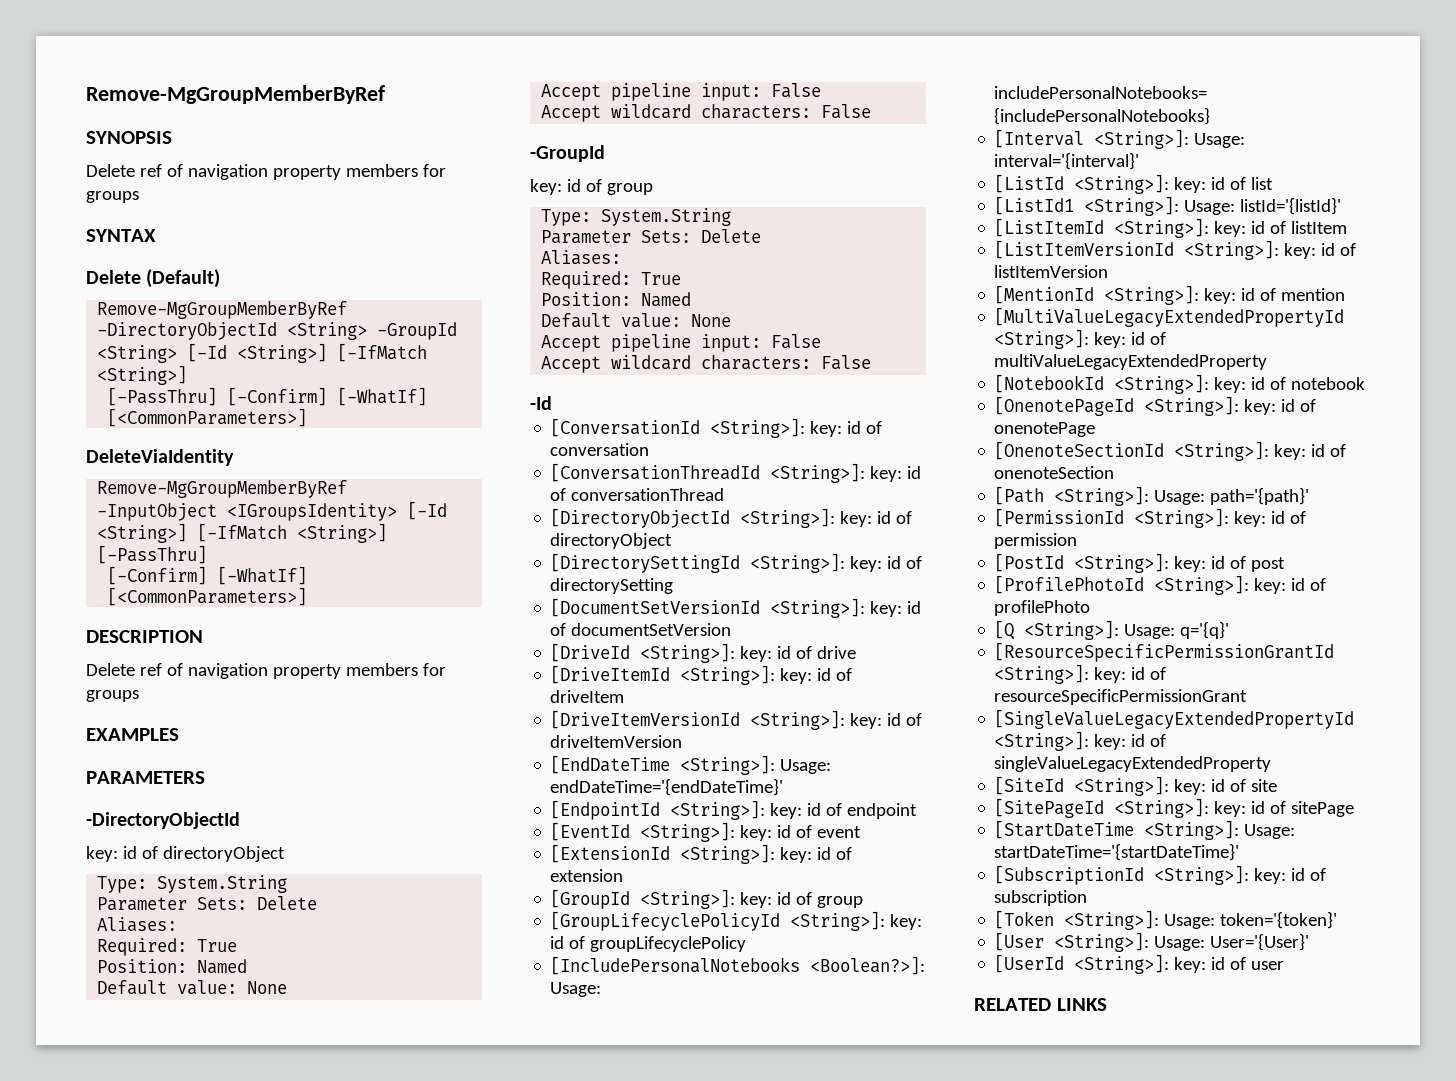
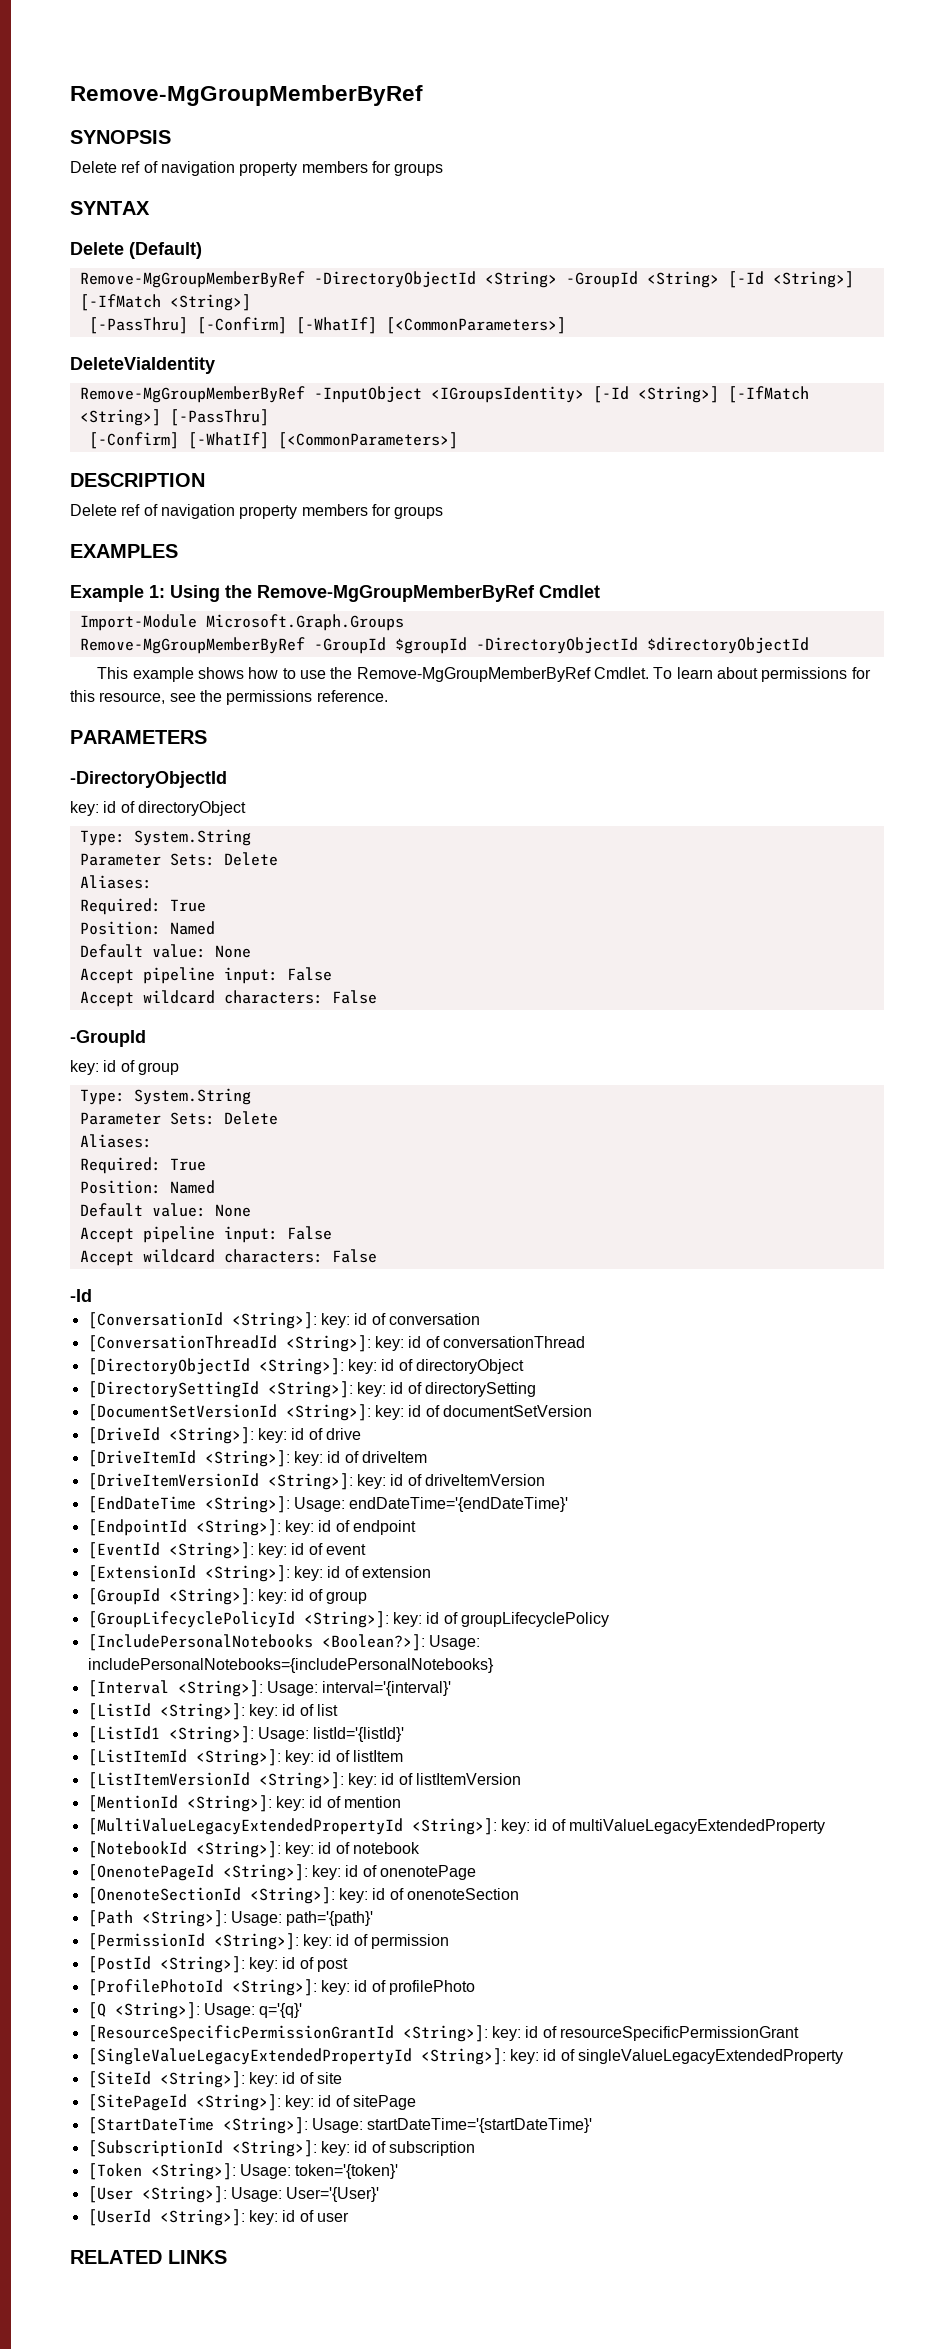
(179, 734) none -> [70,585,600,602] [79,614,404,631] [79,637,809,654] [97,667,871,682] [70,690,388,705] // Example 1: Using the Remove-MgGroupMemberByRef Cmdlet // Import-Module Microsoft.Graph.Groups // Remove-MgGroupMemberByRef -GroupId $groupId -DirectoryObjectId $directoryObjectId // This example shows how to use the Remove-MgGroupMemberByRef Cmdlet. To learn about permissions for this resource, see the permissions reference.

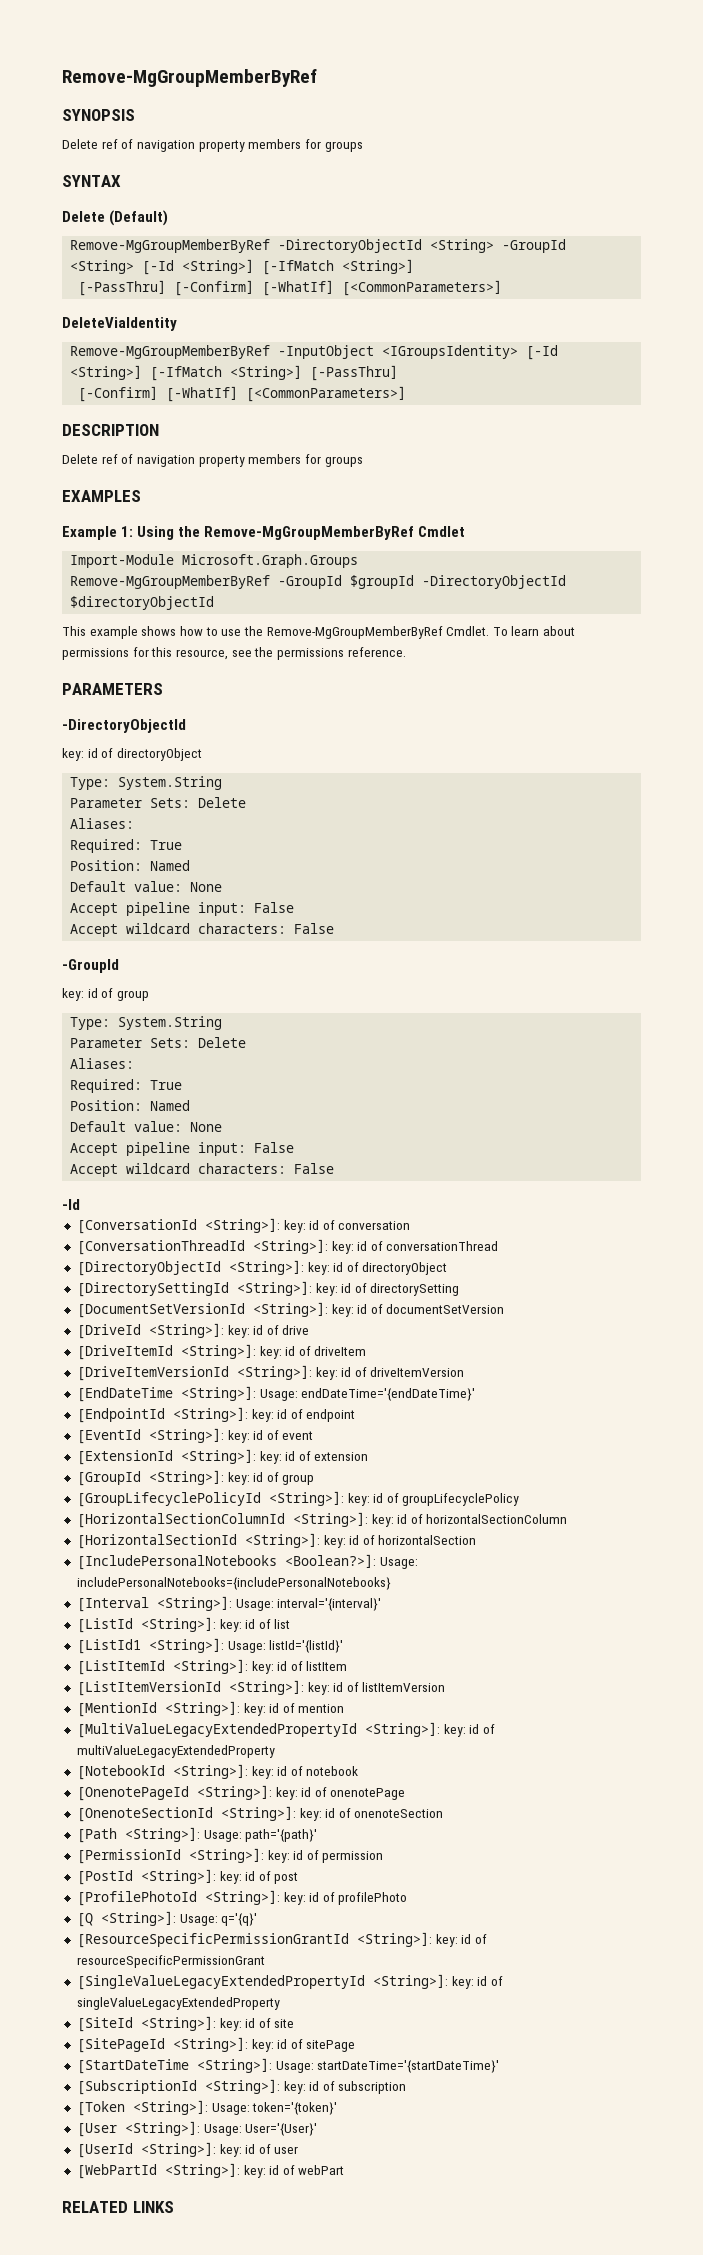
(609, 1619) none -> [76,1512,568,1528] [76,1533,477,1549] // [HorizontalSectionColumnId <String>]: key: id of horizontalSectionColumn // [HorizontalSectionId <String>]: key: id of horizontalSection
(349, 2217) none -> [76,2163,345,2179] // [WebPartId <String>]: key: id of webPart

